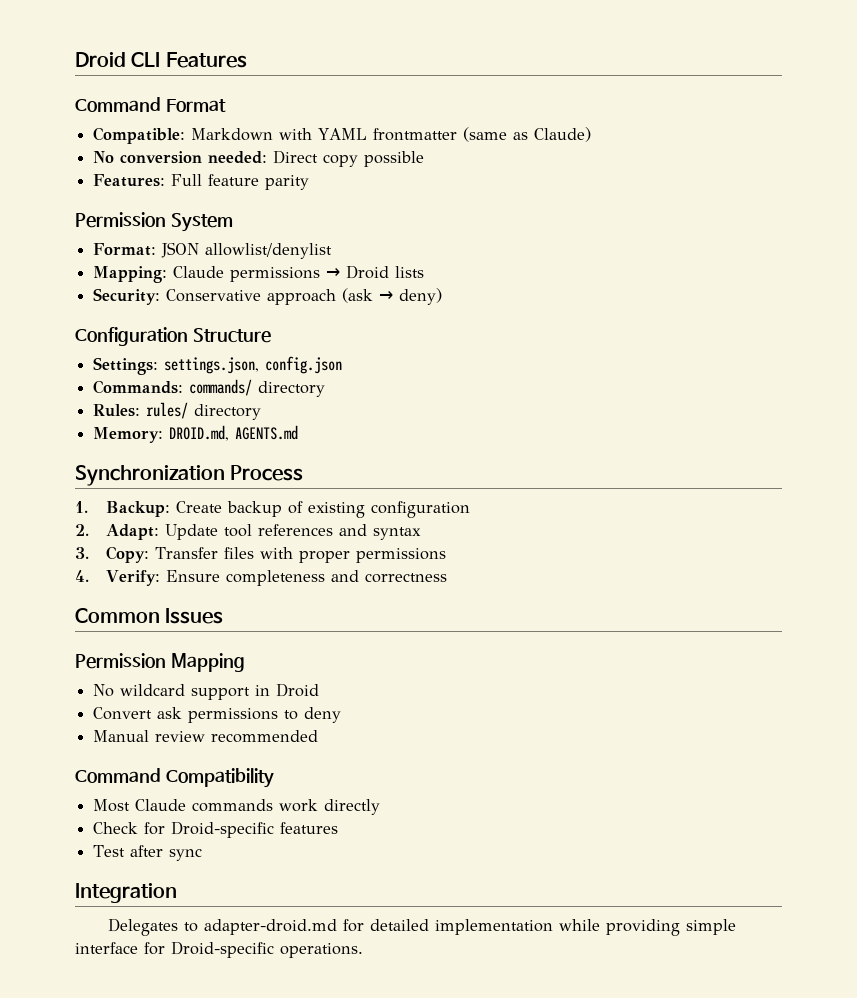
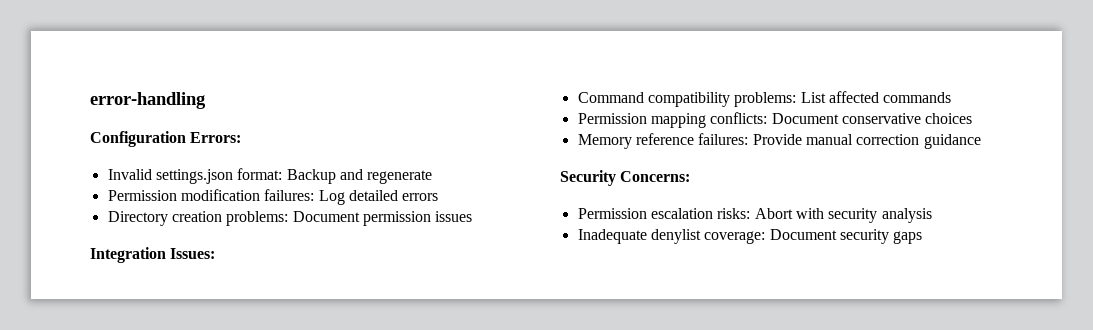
[75,52,247,68] [75,97,226,112] [93,127,592,144] [93,150,425,167] [93,174,310,190] [75,212,233,232] [93,242,333,259] [93,265,425,283] [93,288,443,305] [75,327,271,346] [93,356,343,375] [93,379,326,397] [93,402,262,420] [93,425,299,443] [75,465,304,486] [75,501,470,518] [75,524,421,540] [75,546,446,563] [75,570,447,586] [75,608,224,624] [75,653,245,672] [93,683,320,700] [93,707,342,723] [93,730,319,743] [75,768,274,788] [93,799,381,815] [93,821,339,838] [93,845,203,861] [75,883,177,903] [108,918,737,936] [75,941,363,958] Droid CLI Features // Command Format // Compatible: Markdown with YAML frontmatter (same as Claude) // No conversion needed: Direct copy possible // Features: Full feature parity // Permission System // Format: JSON allowlist/denylist // Mapping: Claude permissions → Droid lists // Security: Conservative approach (ask → deny) // Configuration Structure // Settings: settings.json, config.json // Commands: commands/ directory // Rules: rules/ directory // Memory: DROID.md, AGENTS.md // Synchronization Process // 1. Backup: Create backup of existing configuration // 2. Adapt: Update tool references and syntax // 3. Copy: Transfer files with proper permissions // 4. Verify: Ensure completeness and correctness // Common Issues // Permission Mapping // No wildcard support in Droid // Convert ask permissions to deny // Manual review recommended // Command Compatibility // Most Claude commands work directly // Check for Droid-specific features // Test after sync // Integration // Delegates to adapter-droid.md for detailed implementation while providing simple interface for Droid-specific operations. -> [90,92,206,109] [90,131,242,147] [107,168,433,184] [107,189,439,205] [107,211,473,226] [90,247,216,263] [577,91,952,107] [577,112,973,128] [577,133,981,149] [560,170,691,186] [577,208,932,223] [577,229,923,244] error-handling // Configuration Errors: // Invalid settings.json format: Backup and regenerate // Permission modification failures: Log detailed errors // Directory creation problems: Document permission issues // Integration Issues: // Command compatibility problems: List affected commands // Permission mapping conflicts: Document conservative choices // Memory reference failures: Provide manual correction guidance // Security Concerns: // Permission escalation risks: Abort with security analysis // Inadequate denylist coverage: Document security gaps

